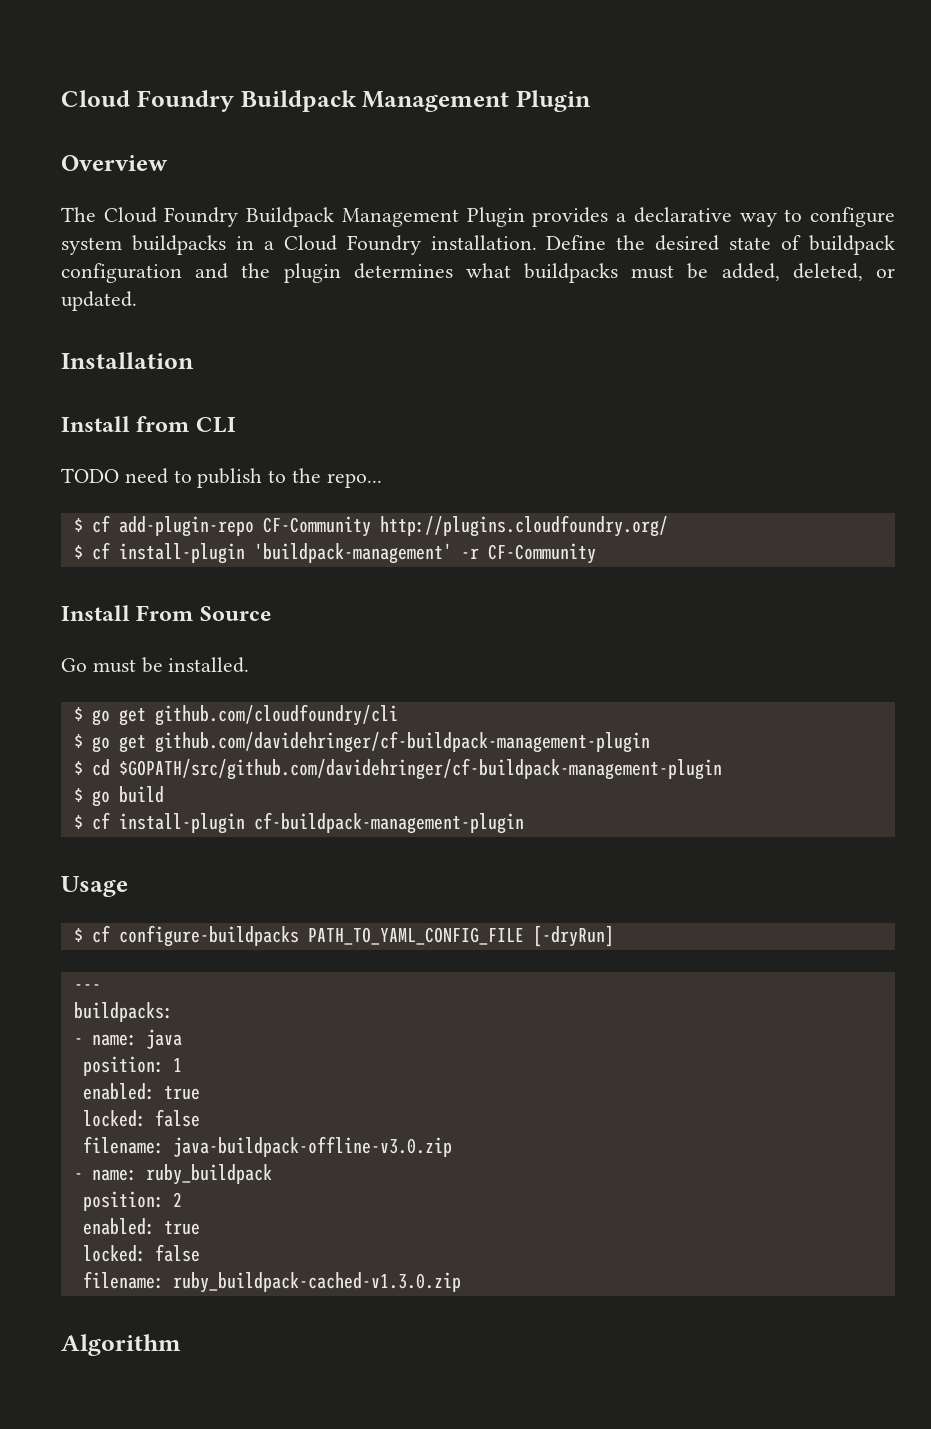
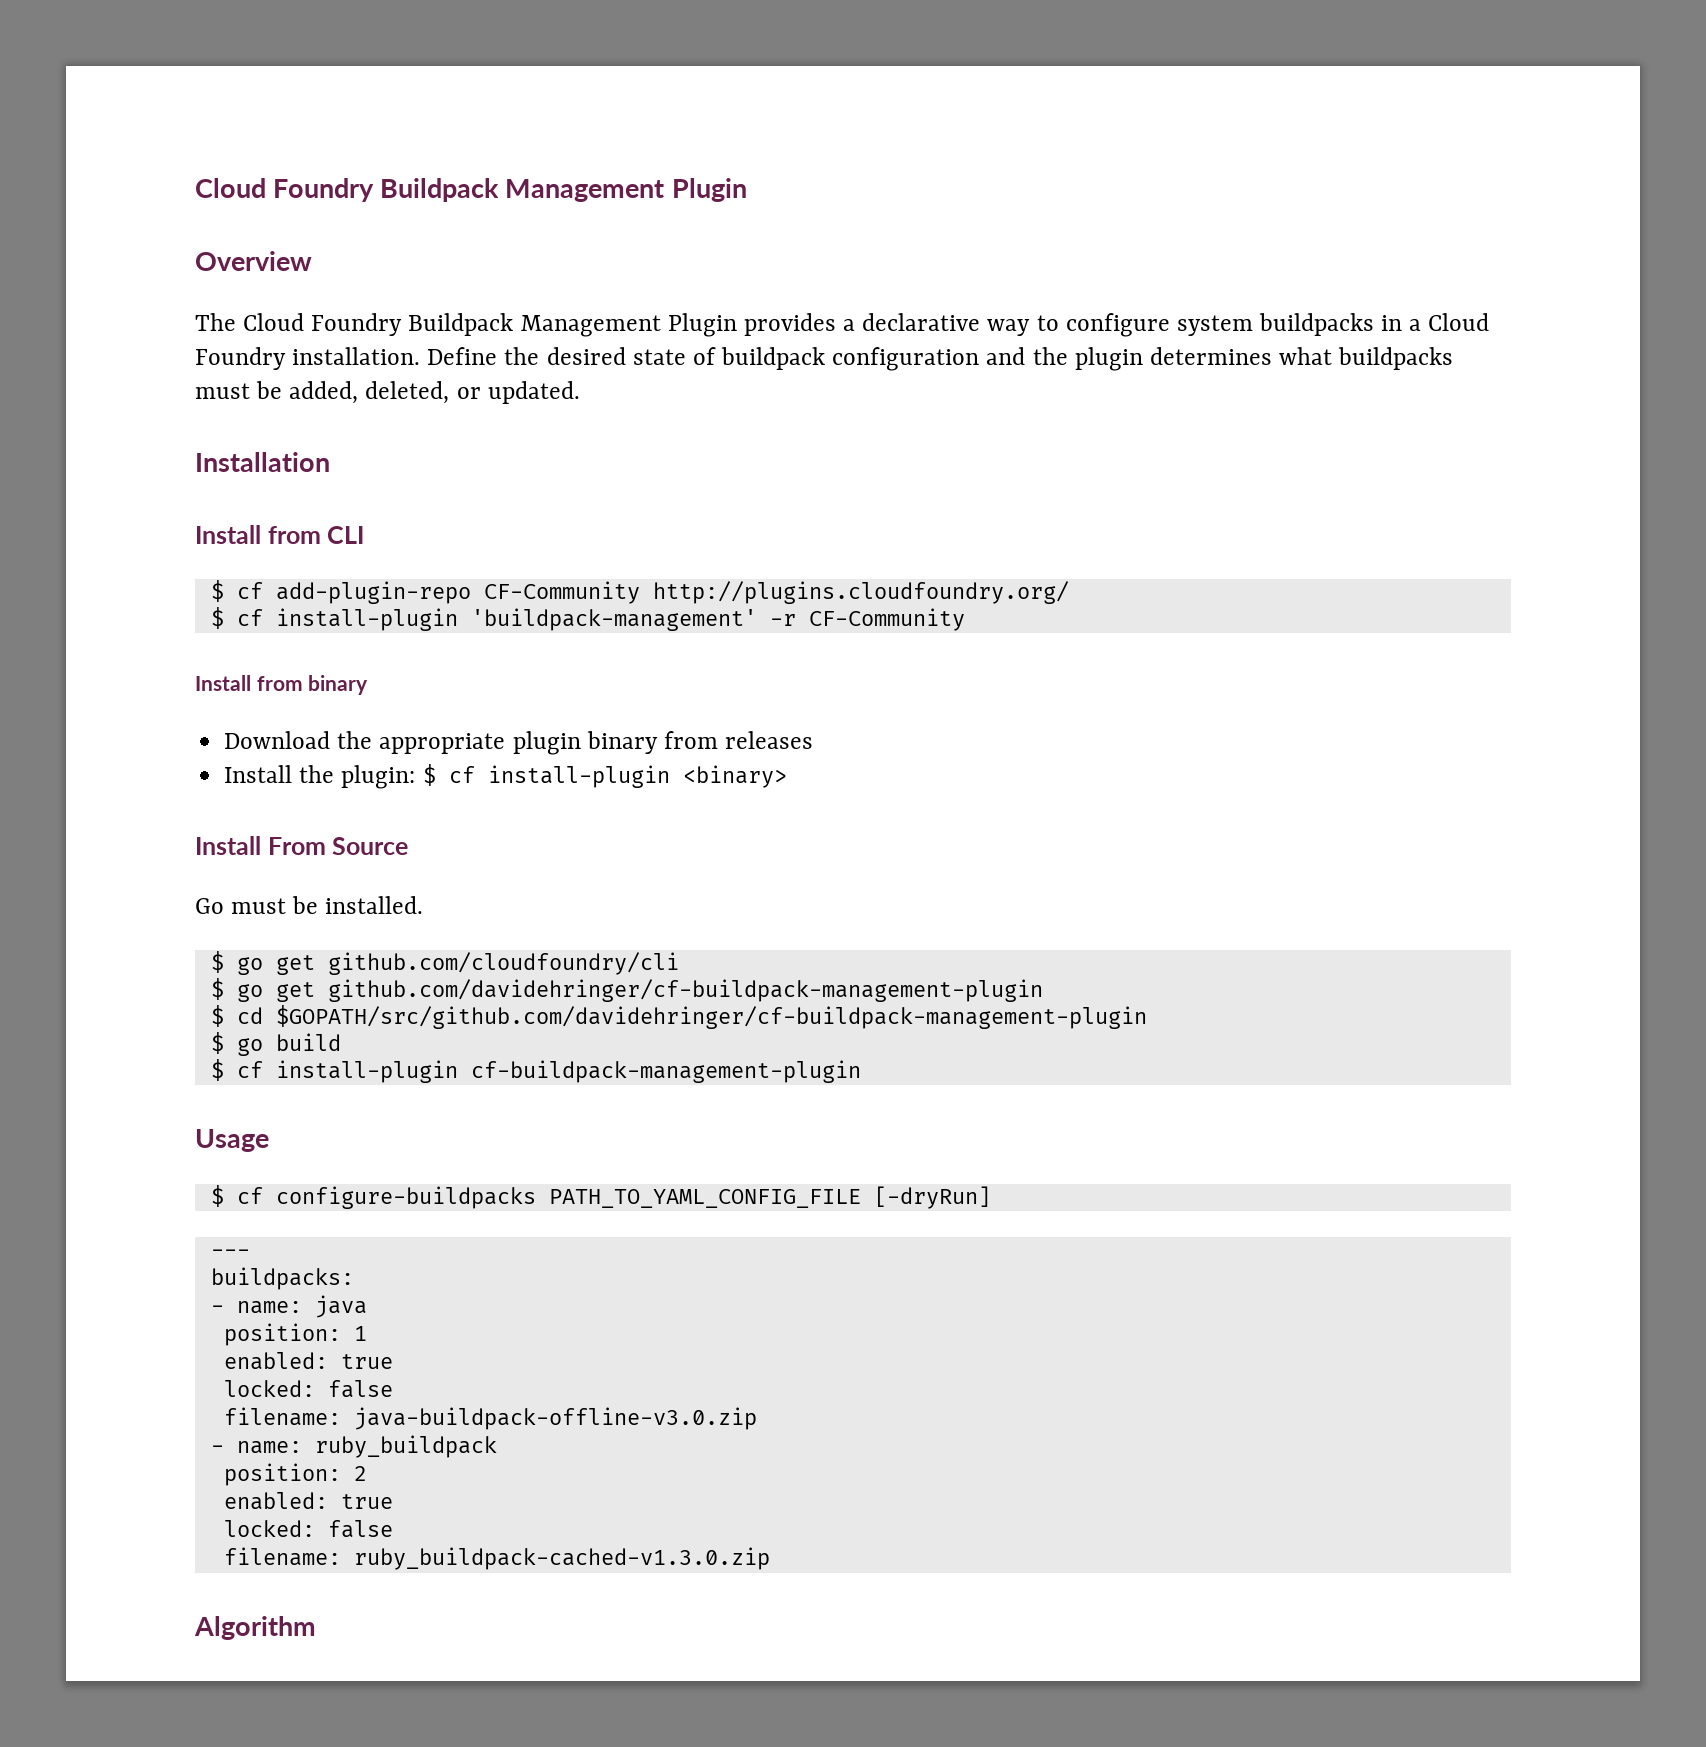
[61,468,382,488] // TODO need to publish to the repo... -> (365, 535) none
(596, 553) none -> [195,675,369,695] [224,731,814,755] [224,764,787,789] // Install from binary // Download the appropriate plugin binary from releases // Install the plugin: $ cf install-plugin <binary>

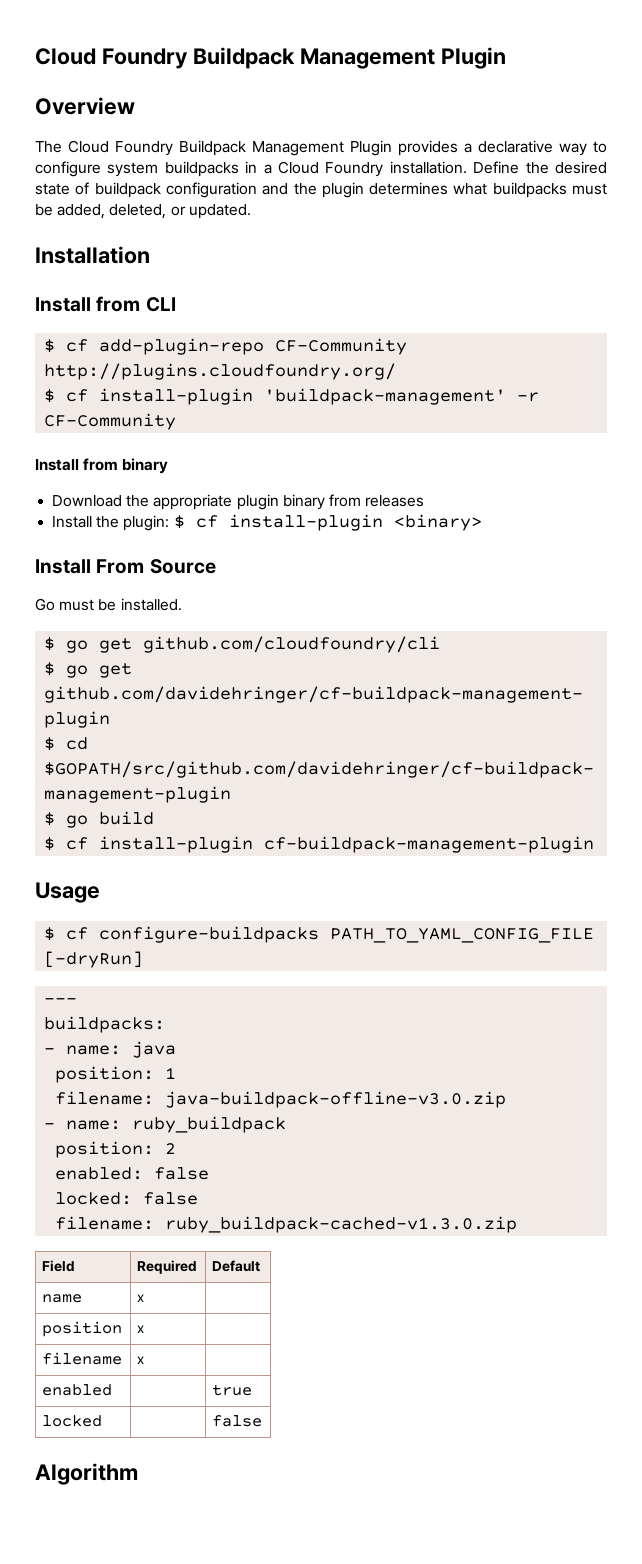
[223,1352,393,1370] [223,1380,393,1398] // enabled: true // locked: false -> (177, 1073) none
[340,1494,393,1509] true -> [154,1167,210,1180] false
(770, 1558) none -> [42,1260,76,1272] [137,1260,198,1274] [212,1260,261,1272] [42,1294,83,1303] [137,1294,145,1302] [42,1321,123,1337] [137,1325,145,1333] [42,1352,123,1365] [137,1356,145,1364] [42,1384,113,1396] [212,1384,253,1396] [42,1415,103,1427] [212,1415,263,1427] // Field | Required | Default // name | x | // position | x | // filename | x | // enabled | | true // locked | | false

